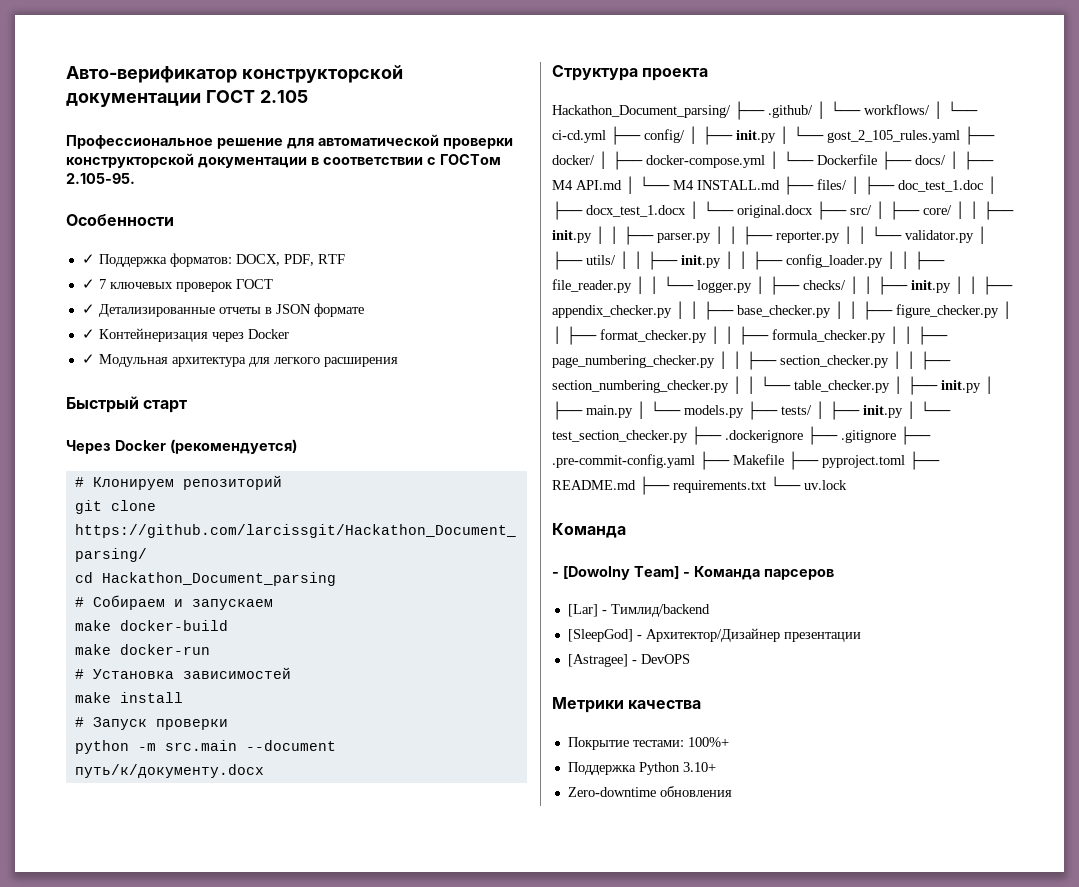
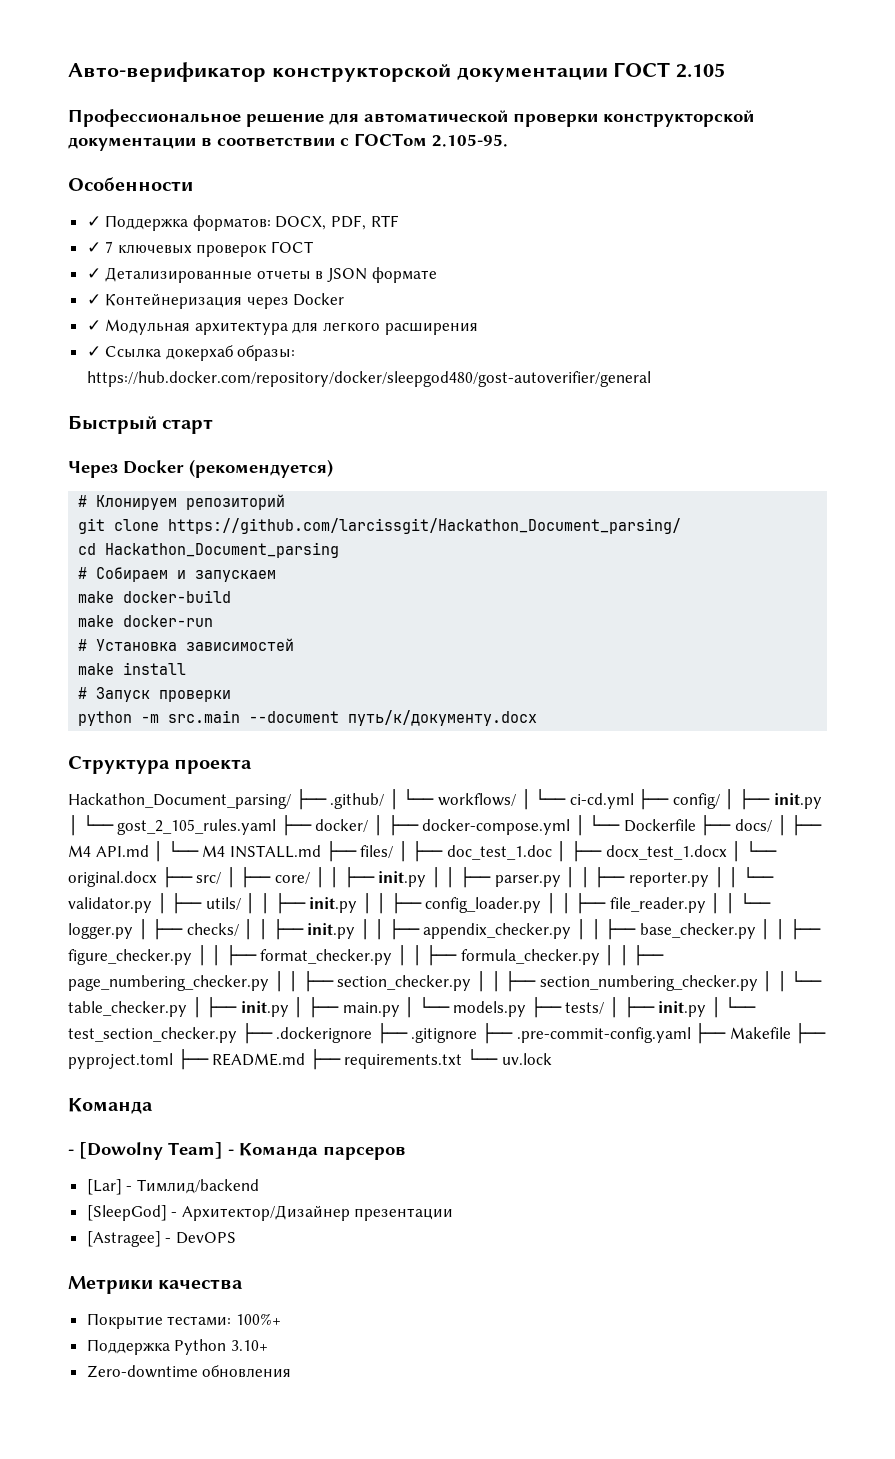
(398, 362) none -> [86,345,296,361] [86,371,651,387] // ✓ Ссылка докерхаб образы: https://hub.docker.com/repository/docker/sleepgod480/gost-autoverifier/general

